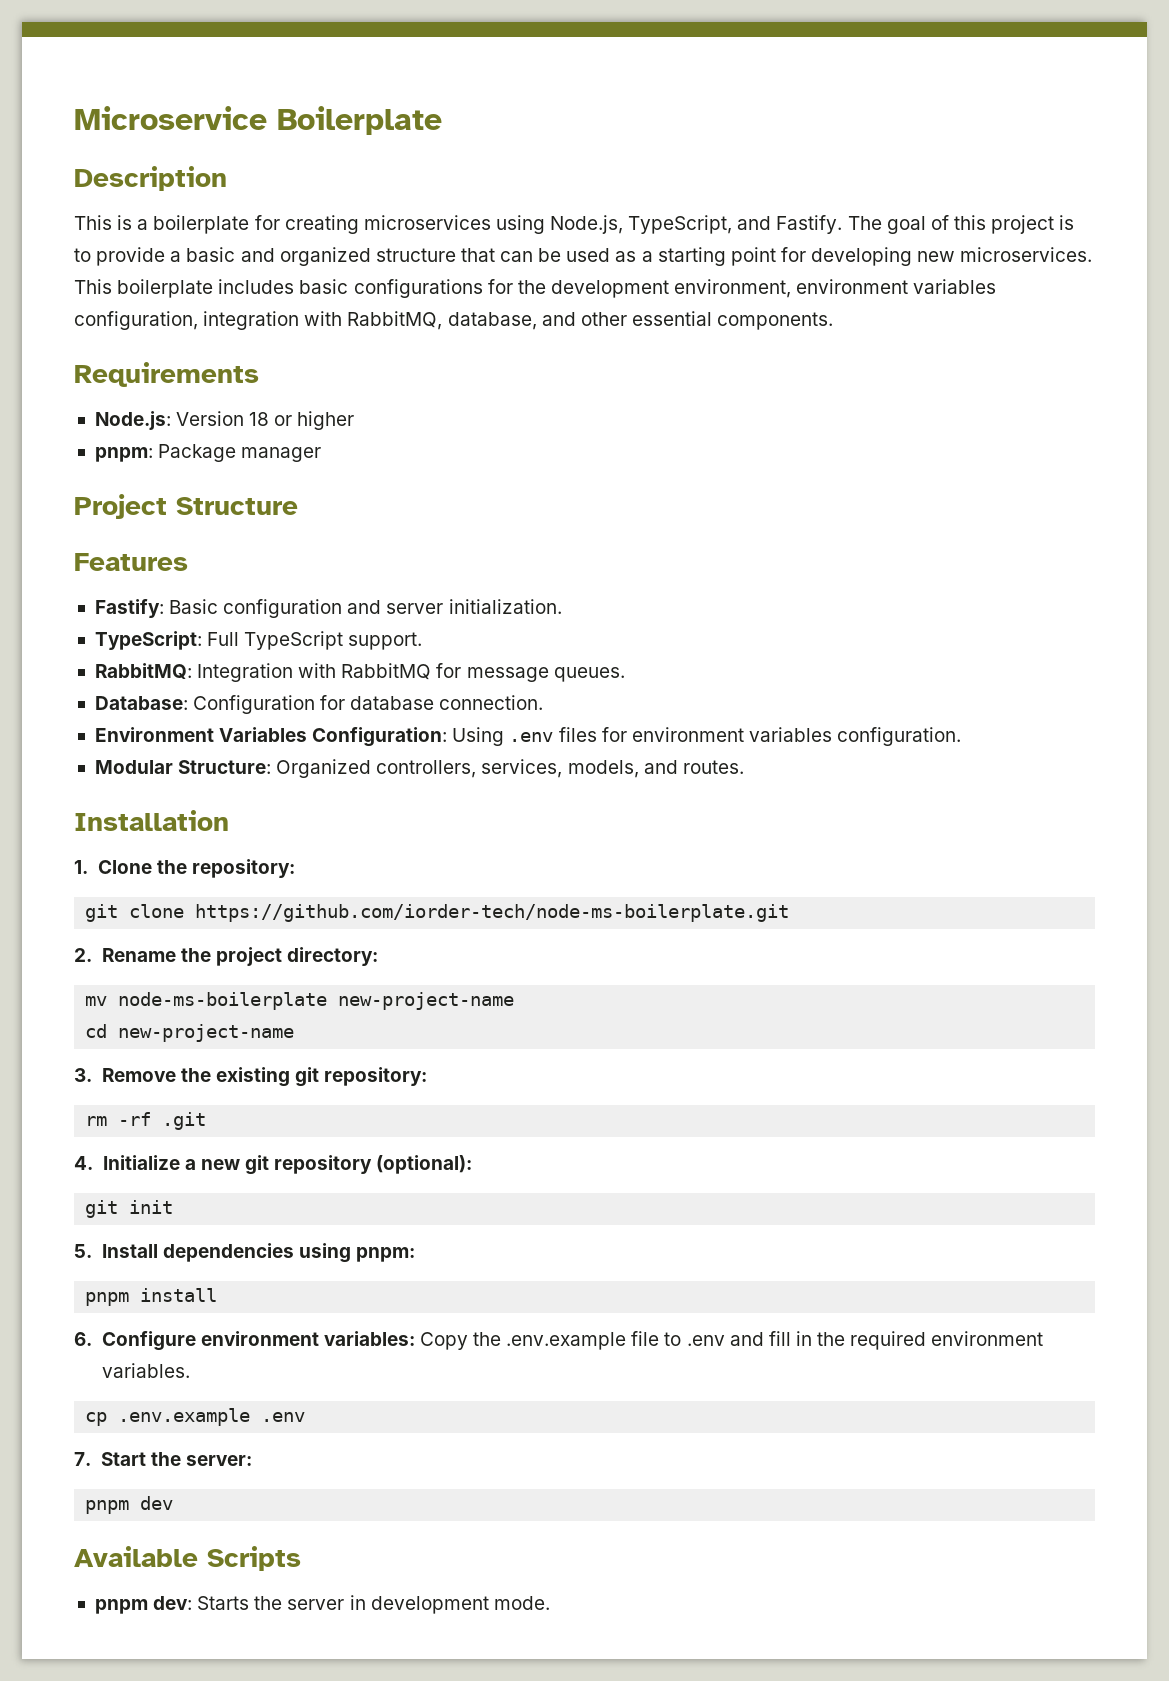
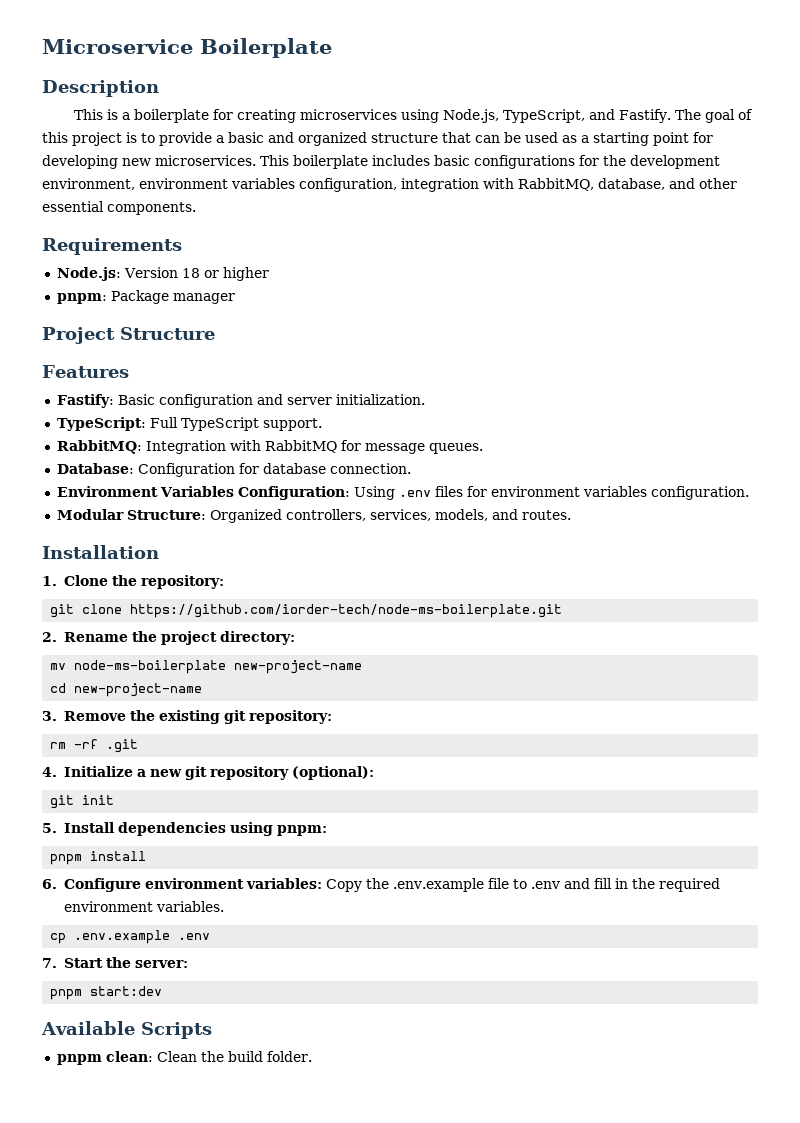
[140,1496,174,1510] dev -> [90,986,163,996] start:dev
[153,1595,550,1614] dev: Starts the server in development mode. -> [105,1051,312,1062] clean: Clean the build folder.

